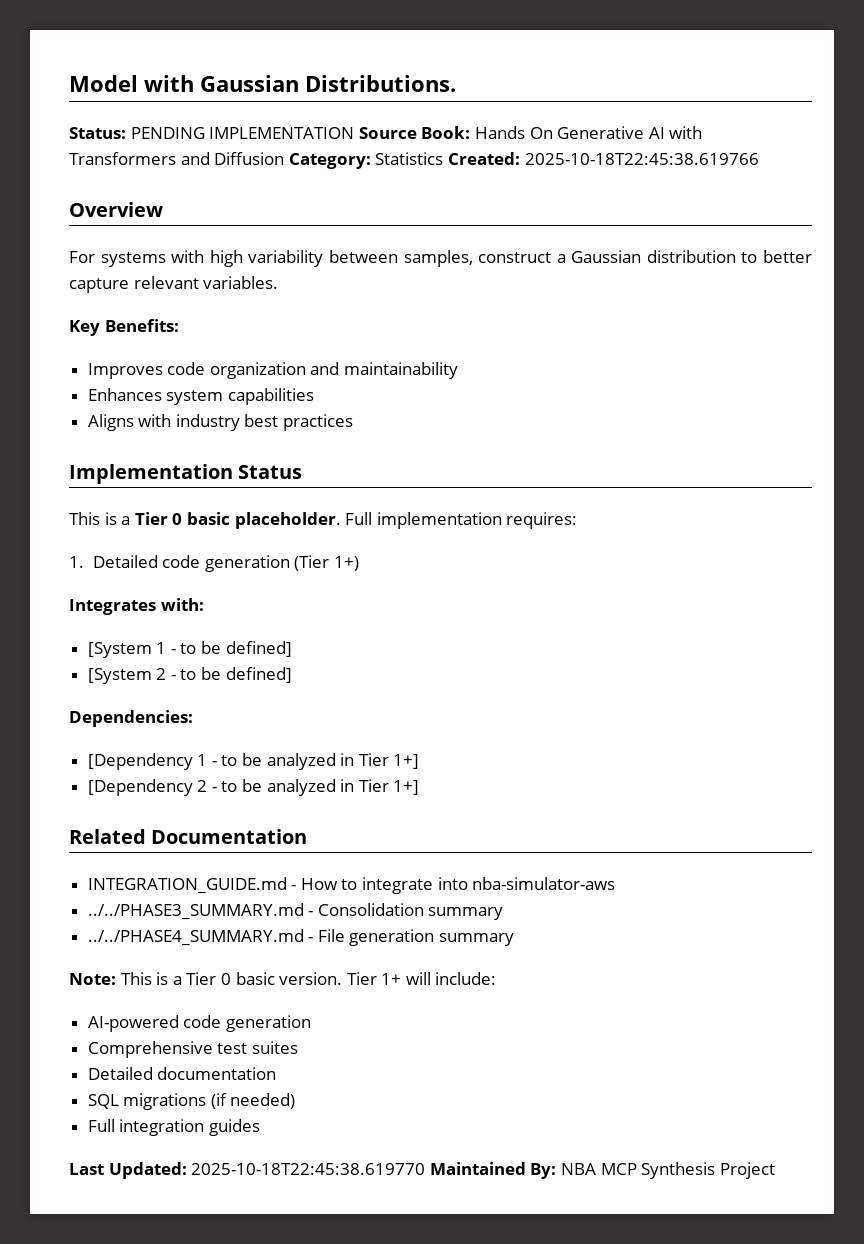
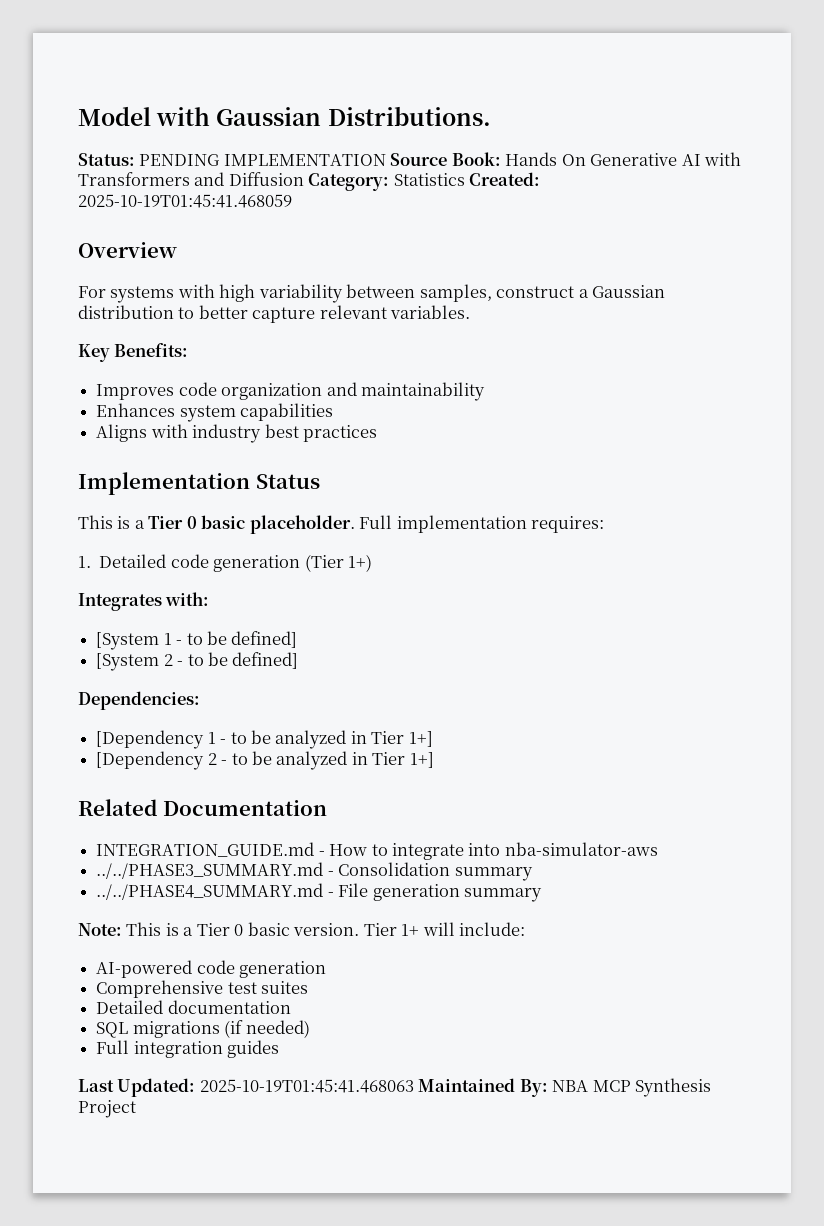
[524,153,759,165] 2025-10-18T22:45:38.619766 -> [78,194,292,208] 2025-10-19T01:45:41.468059
[191,1163,426,1175] 2025-10-18T22:45:38.619770 -> [199,1079,414,1093] 2025-10-19T01:45:41.468063

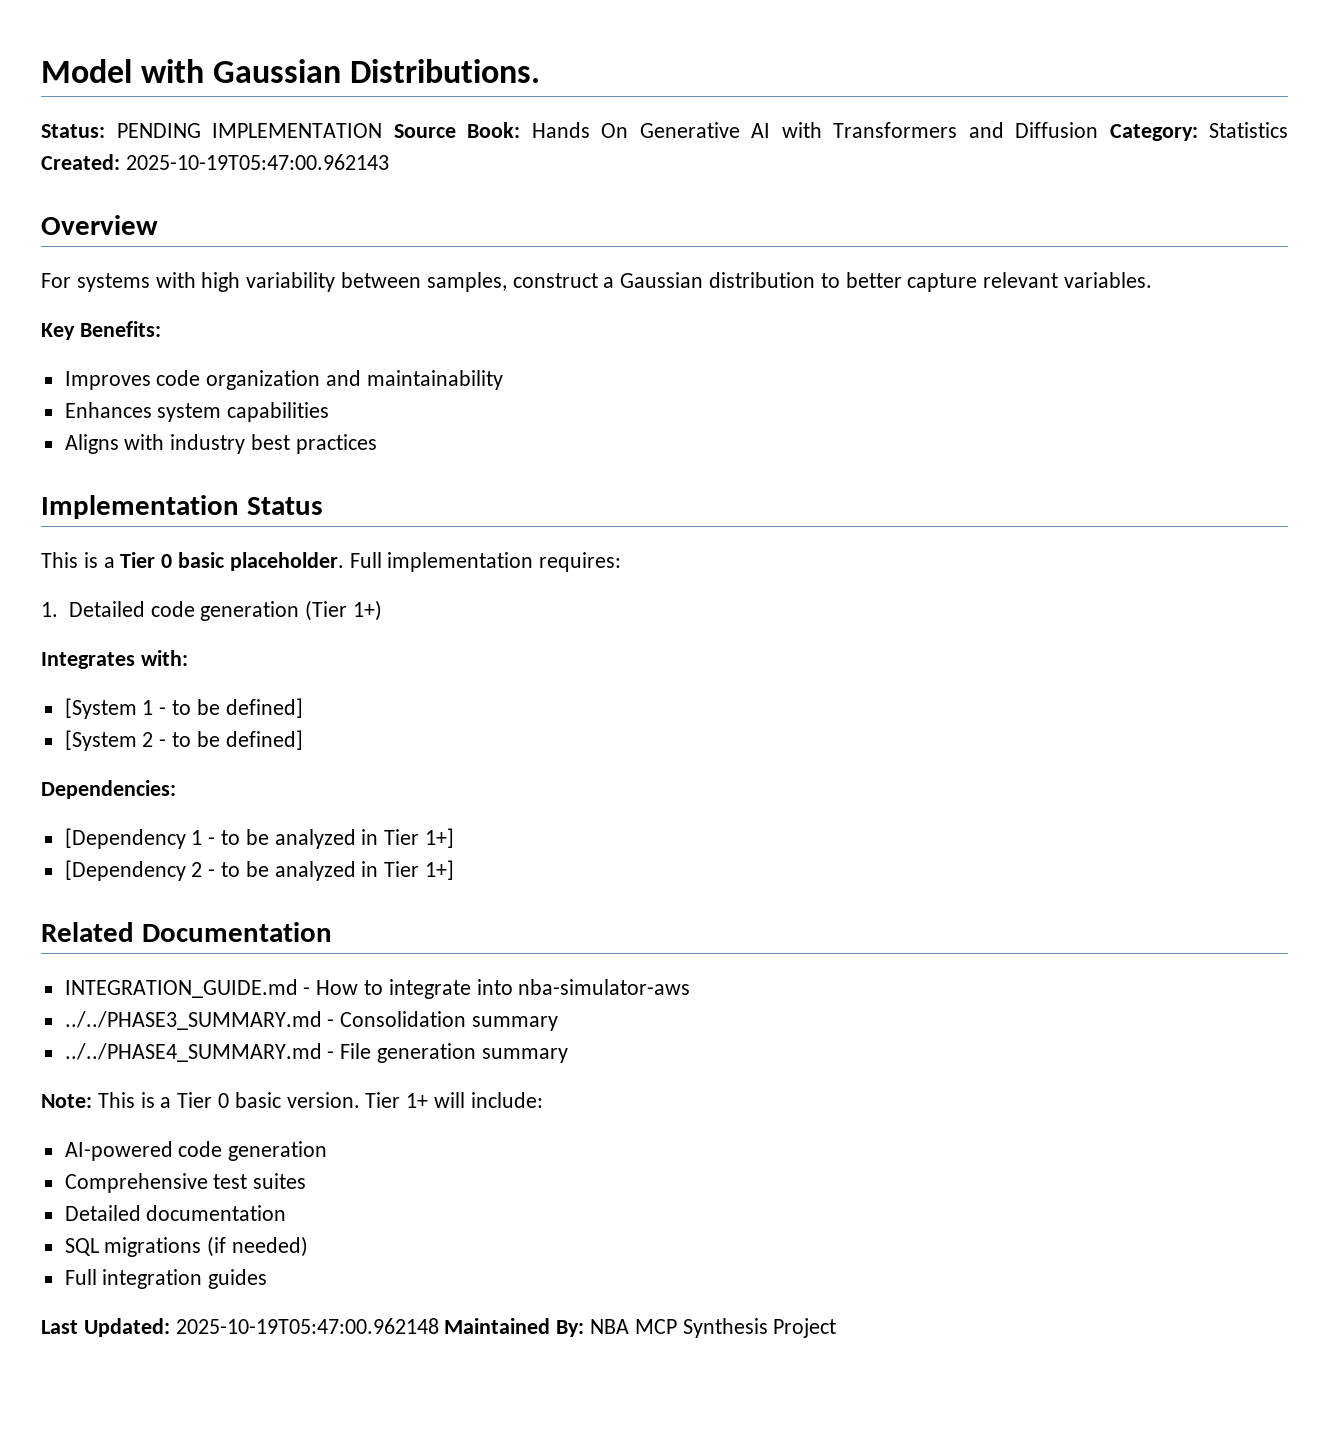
[78,194,292,208] 2025-10-19T01:45:41.468059 -> [125,154,389,170] 2025-10-19T05:47:00.962143
[199,1079,414,1093] 2025-10-19T01:45:41.468063 -> [175,1318,439,1334] 2025-10-19T05:47:00.962148

